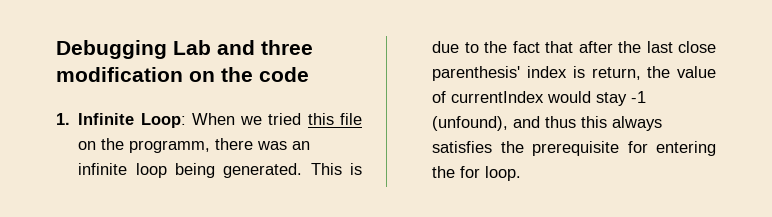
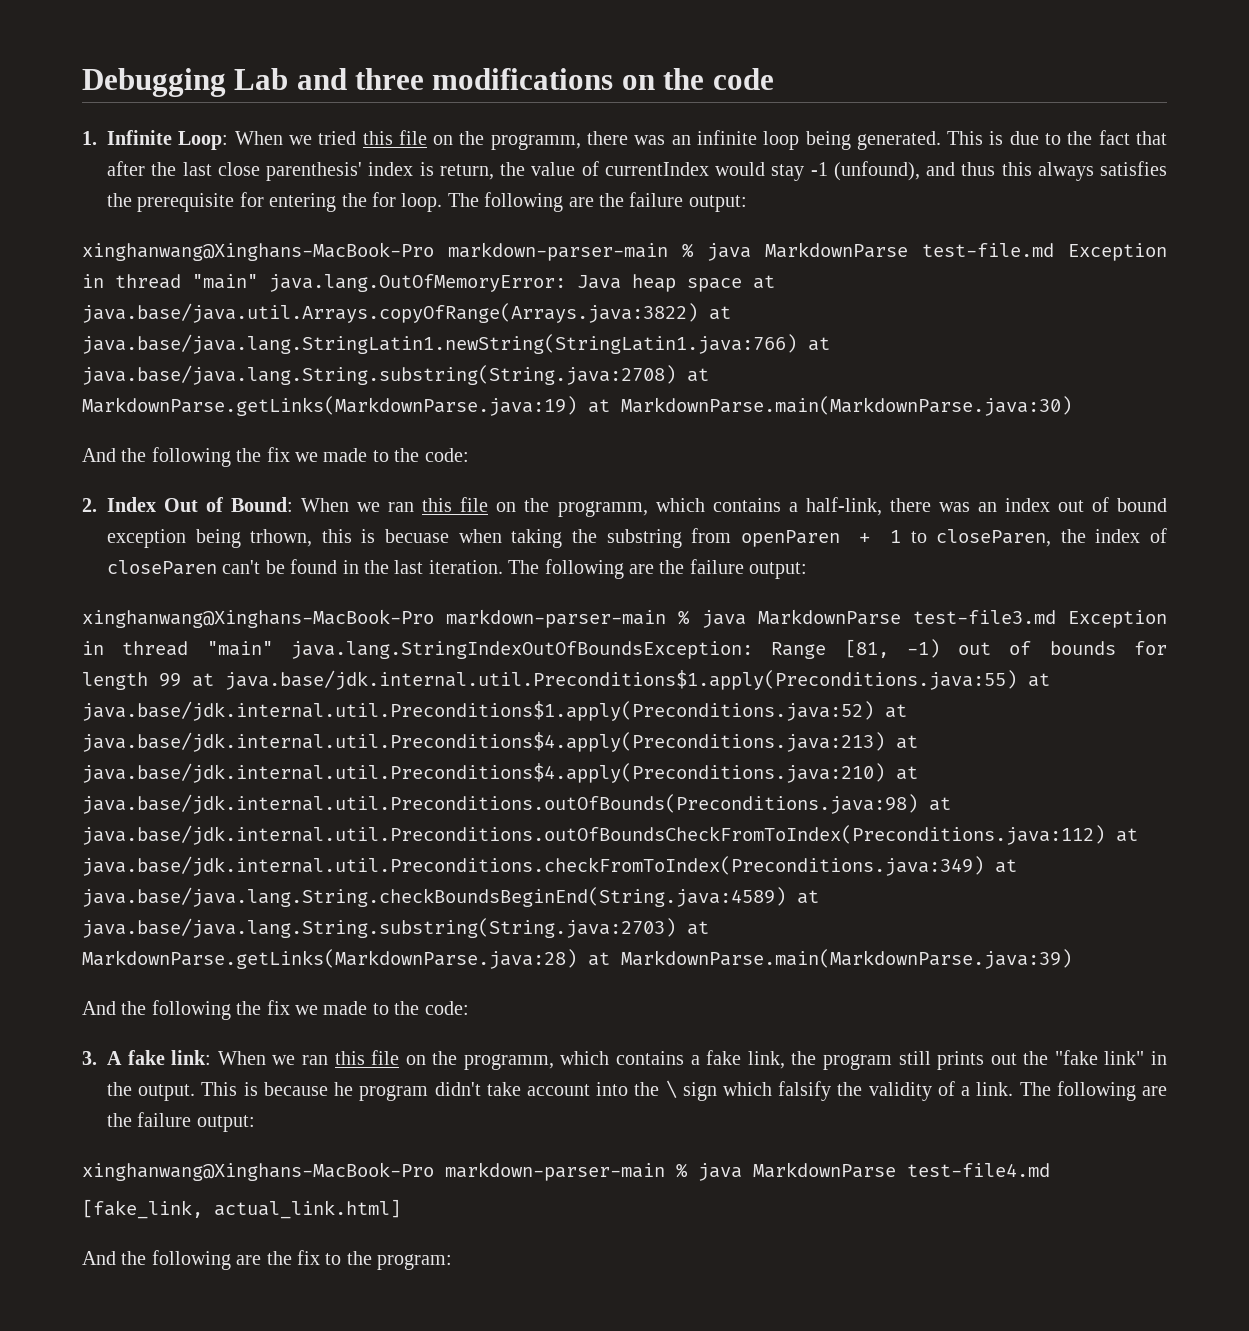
[56,67,183,82] modification -> [432,68,614,90] modifications
(522, 173) none -> [447,192,747,212] [82,242,1167,261] [82,274,775,292] [82,303,731,323] [82,334,830,354] [82,365,709,385] [82,396,1072,416] [82,447,469,467] [82,497,1167,517] [107,528,1168,548] [107,559,808,579] [82,609,1167,628] [82,639,1167,659] [82,670,1050,690] [82,701,907,721] [82,732,918,752] [82,763,918,783] [82,794,951,814] [82,825,1138,845] [82,856,1017,876] [82,887,819,907] [82,918,709,938] [82,949,1072,969] [82,1000,469,1020] [82,1050,1168,1070] [107,1080,1168,1101] [107,1112,255,1132] [82,1162,1050,1181] [82,1199,401,1219] [82,1250,453,1270] The following are the failure output: // xinghanwang@Xinghans-MacBook-Pro markdown-parser-main % java MarkdownParse test-file.md Exception in thread "main" java.lang.OutOfMemoryError: Java heap space at java.base/java.util.Arrays.copyOfRange(Arrays.java:3822) at java.base/java.lang.StringLatin1.newString(StringLatin1.java:766) at java.base/java.lang.String.substring(String.java:2708) at MarkdownParse.getLinks(MarkdownParse.java:19) at MarkdownParse.main(MarkdownParse.java:30) // And the following the fix we made to the code: // 2. Index Out of Bound: When we ran this file on the programm, which contains a half-link, there was an index out of bound exception being trhown, this is becuase when taking the substring from openParen + 1 to closeParen, the index of closeParen can't be found in the last iteration. The following are the failure output: // xinghanwang@Xinghans-MacBook-Pro markdown-parser-main % java MarkdownParse test-file3.md Exception in thread "main" java.lang.StringIndexOutOfBoundsException: Range [81, -1) out of bounds for length 99 at java.base/jdk.internal.util.Preconditions$1.apply(Preconditions.java:55) at java.base/jdk.internal.util.Preconditions$1.apply(Preconditions.java:52) at java.base/jdk.internal.util.Preconditions$4.apply(Preconditions.java:213) at java.base/jdk.internal.util.Preconditions$4.apply(Preconditions.java:210) at java.base/jdk.internal.util.Preconditions.outOfBounds(Preconditions.java:98) at java.base/jdk.internal.util.Preconditions.outOfBoundsCheckFromToIndex(Preconditions.java:112) at java.base/jdk.internal.util.Preconditions.checkFromToIndex(Preconditions.java:349) at java.base/java.lang.String.checkBoundsBeginEnd(String.java:4589) at java.base/java.lang.String.substring(String.java:2703) at MarkdownParse.getLinks(MarkdownParse.java:28) at MarkdownParse.main(MarkdownParse.java:39) // And the following the fix we made to the code: // 3. A fake link: When we ran this file on the programm, which contains a fake link, the program still prints out the "fake link" in the output. This is because he program didn't take account into the \ sign which falsify the validity of a link. The following are the failure output: // xinghanwang@Xinghans-MacBook-Pro markdown-parser-main % java MarkdownParse test-file4.md // [fake_link, actual_link.html] // And the following are the fix to the program:

